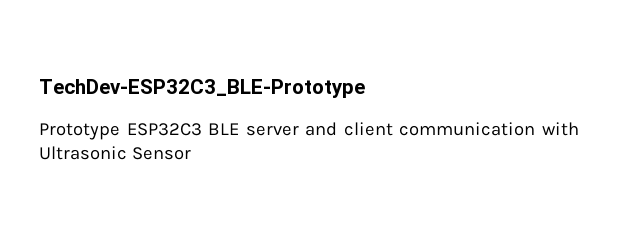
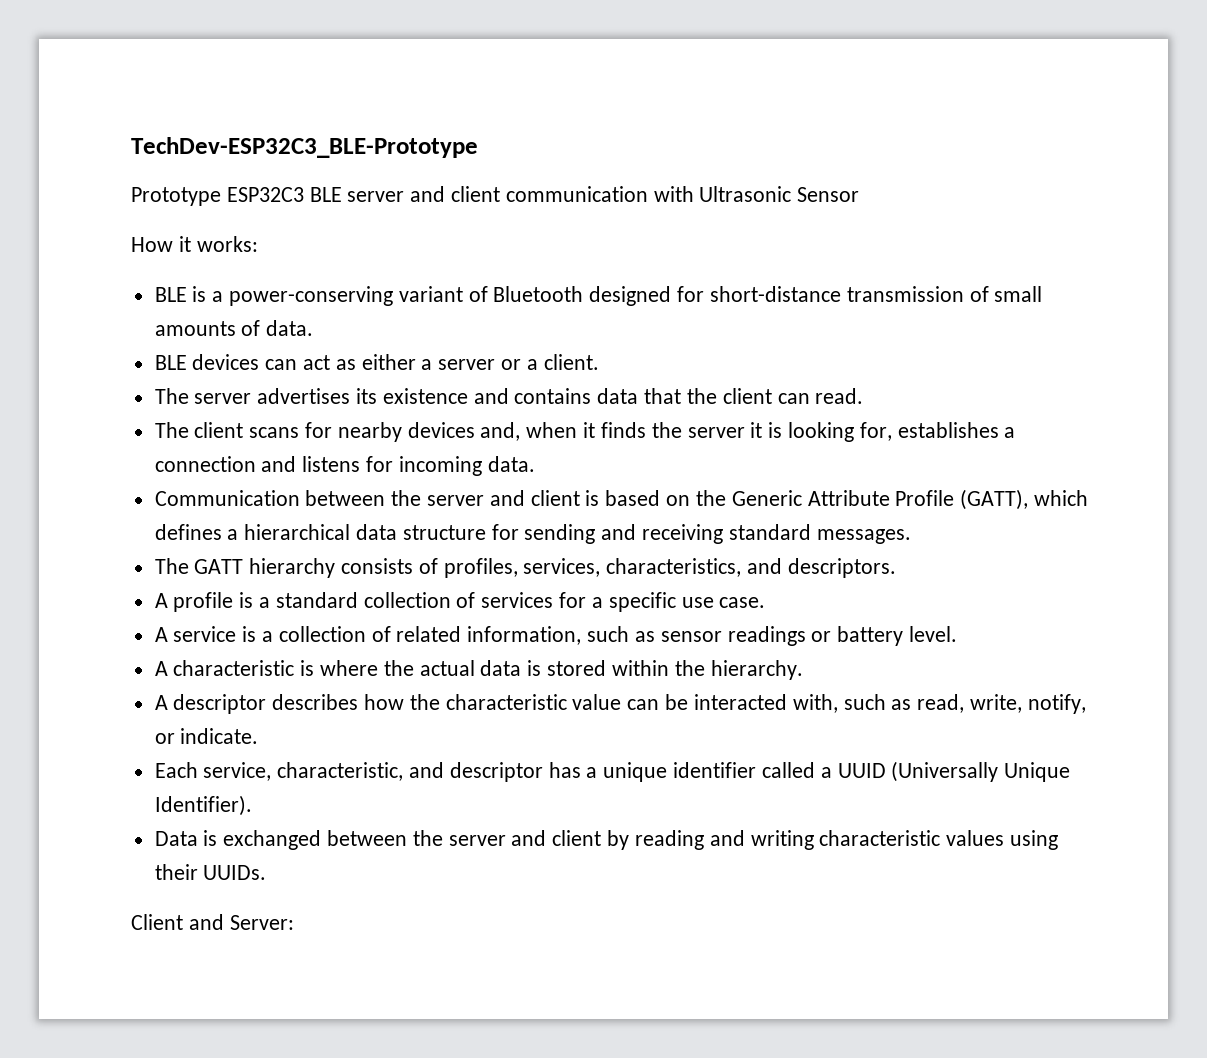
(191, 153) none -> [131,236,258,252] [154,286,1043,306] [154,320,314,336] [154,354,599,370] [154,388,864,404] [154,422,1016,442] [154,456,535,476] [154,489,1088,510] [154,524,911,544] [154,558,896,578] [154,592,766,612] [154,626,957,646] [154,660,803,680] [154,694,1086,714] [154,728,259,744] [154,761,1071,782] [154,795,252,816] [154,830,1058,850] [154,864,267,880] [131,914,294,930] // How it works: // BLE is a power-conserving variant of Bluetooth designed for short-distance transmission of small amounts of data. // BLE devices can act as either a server or a client. // The server advertises its existence and contains data that the client can read. // The client scans for nearby devices and, when it finds the server it is looking for, establishes a connection and listens for incoming data. // Communication between the server and client is based on the Generic Attribute Profile (GATT), which defines a hierarchical data structure for sending and receiving standard messages. // The GATT hierarchy consists of profiles, services, characteristics, and descriptors. // A profile is a standard collection of services for a specific use case. // A service is a collection of related information, such as sensor readings or battery level. // A characteristic is where the actual data is stored within the hierarchy. // A descriptor describes how the characteristic value can be interacted with, such as read, write, notify, or indicate. // Each service, characteristic, and descriptor has a unique identifier called a UUID (Universally Unique Identifier). // Data is exchanged between the server and client by reading and writing characteristic values using their UUIDs. // Client and Server:

